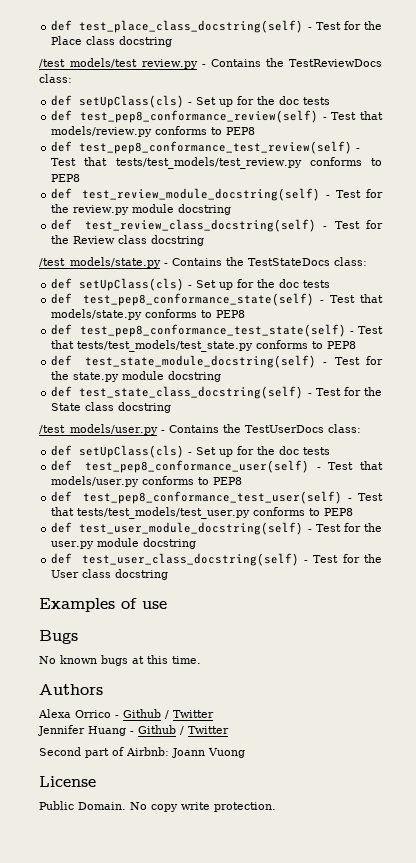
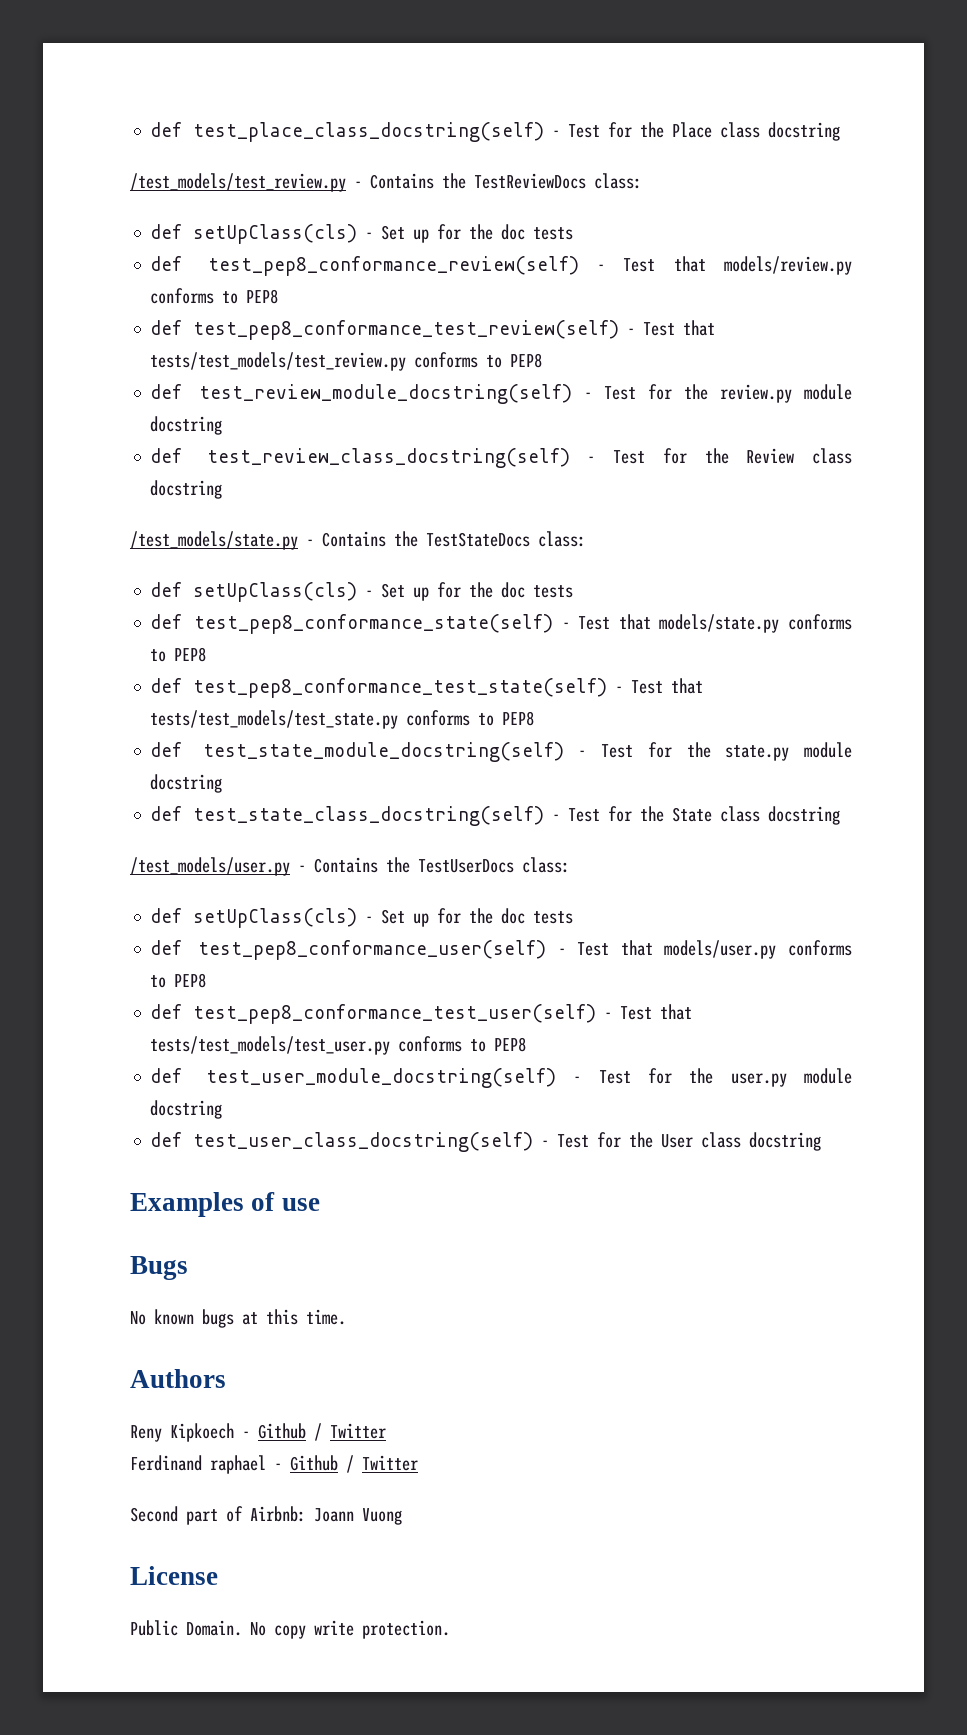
[38,709,214,719] [38,725,126,736] Alexa Orrico - Github / Twitter // Jennifer Huang -> [130,1423,386,1442] [130,1455,266,1474] Reny Kipkoech - Github / Twitter // Ferdinand raphael

